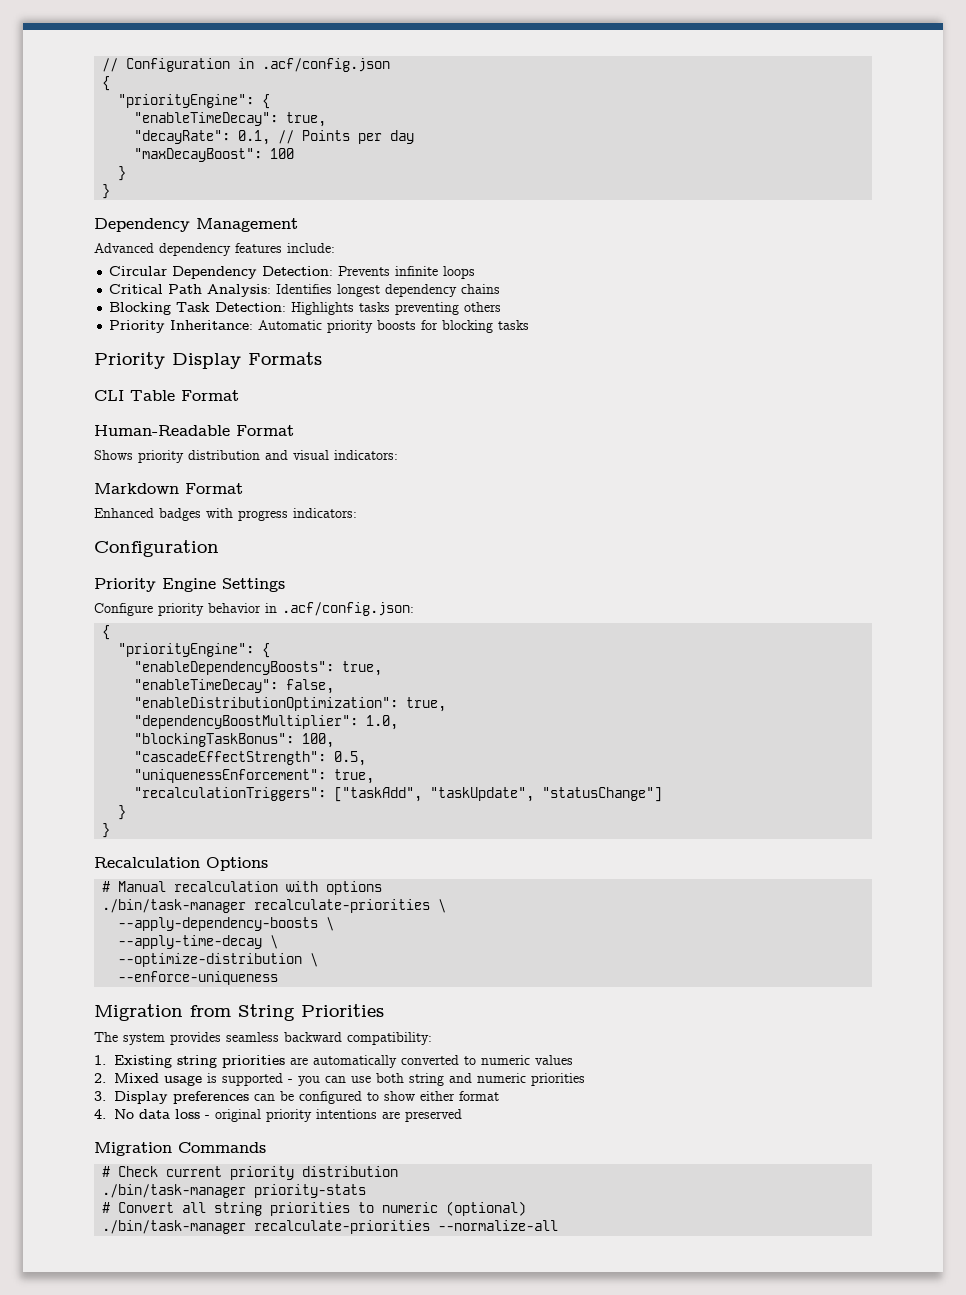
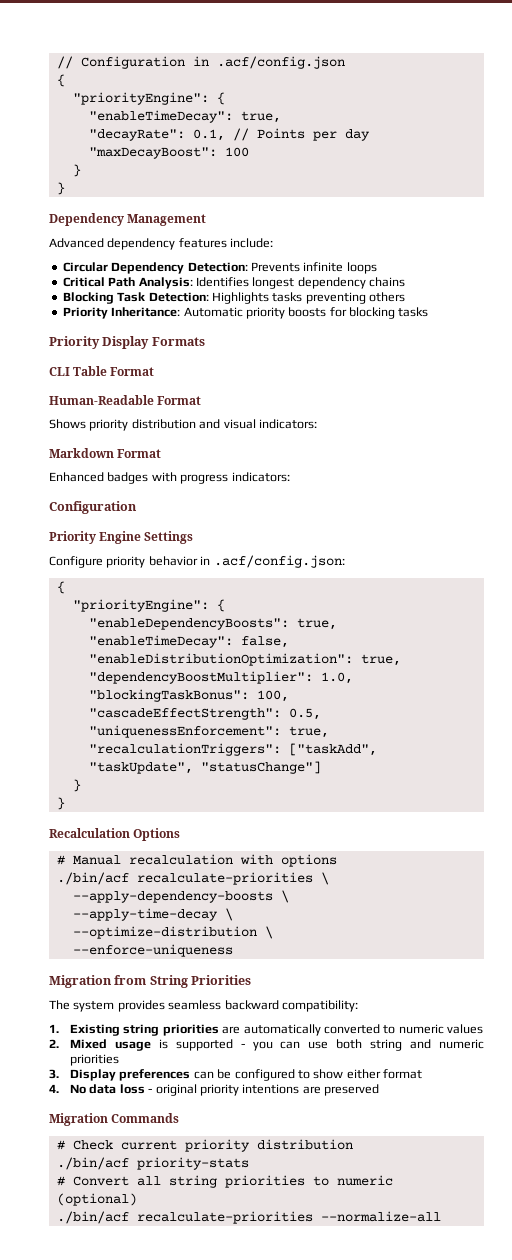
[102,899,247,913] ./bin/task-manager -> [56,872,129,885] ./bin/acf
[102,1184,247,1198] ./bin/task-manager -> [56,1157,129,1170] ./bin/acf
[102,1220,247,1234] ./bin/task-manager -> [56,1211,129,1224] ./bin/acf

